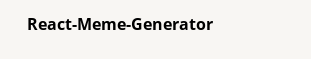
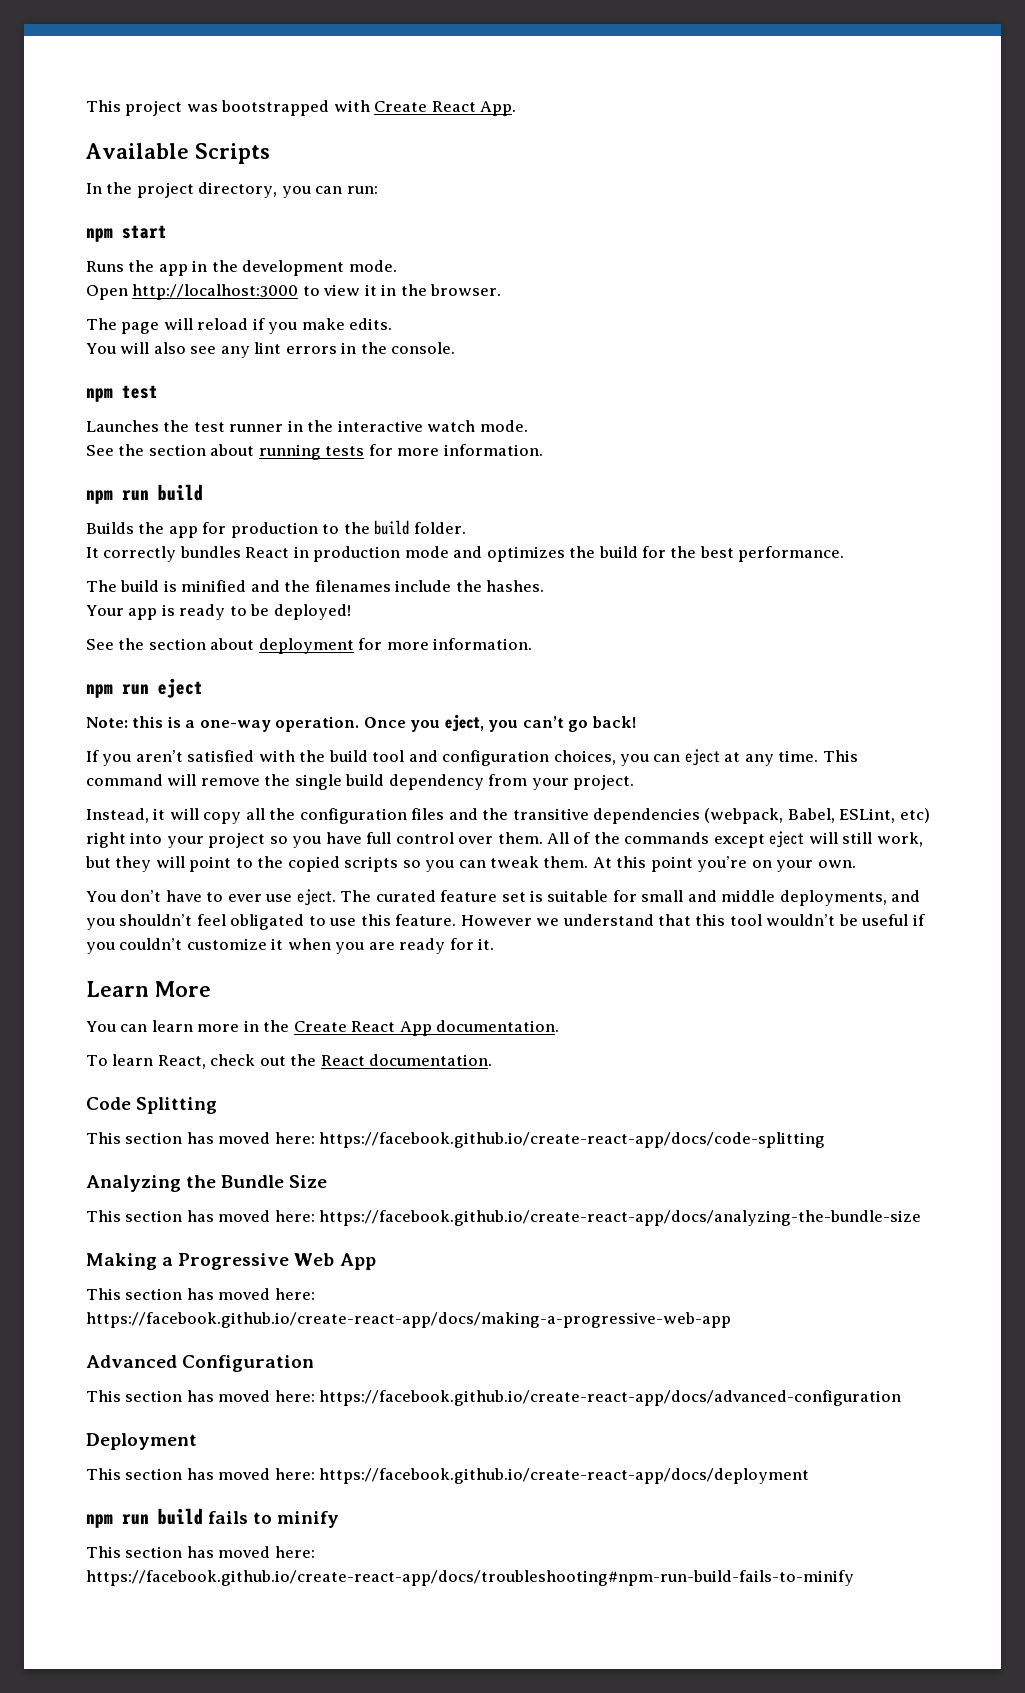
[27,18,213,30] React-Meme-Generator -> [86,100,517,116] [86,143,270,164] [86,182,378,198] [86,225,167,242] [86,260,397,276] [86,284,502,300] [86,318,393,334] [86,342,456,358] [86,385,158,402] [86,420,528,432] [86,444,543,460] [86,484,203,504] [86,520,466,538] [86,546,845,562] [86,580,545,592] [86,604,351,620] [86,638,533,654] [86,678,203,698] [86,714,637,732] [86,749,858,766] [86,774,635,790] [86,808,930,824] [86,831,923,848] [85,856,856,872] [86,889,921,906] [86,914,925,930] [86,938,495,954] [86,981,211,997] [86,1020,560,1036] [86,1054,493,1069] [86,1097,218,1114] [86,1132,826,1148] [86,1175,328,1192] [86,1210,922,1226] [86,1253,376,1270] [86,1288,315,1300] [86,1312,731,1328] [86,1355,315,1372] [86,1390,902,1406] [86,1433,197,1450] [86,1468,810,1484] [86,1508,340,1528] [86,1546,315,1558] [86,1570,854,1586] This project was bootstrapped with Create React App. // Available Scripts // In the project directory, you can run: // npm start // Runs the app in the development mode. // Open http://localhost:3000 to view it in the browser. // The page will reload if you make edits. // You will also see any lint errors in the console. // npm test // Launches the test runner in the interactive watch mode. // See the section about running tests for more information. // npm run build // Builds the app for production to the build folder. // It correctly bundles React in production mode and optimizes the build for the best performance. // The build is minified and the filenames include the hashes. // Your app is ready to be deployed! // See the section about deployment for more information. // npm run eject // Note: this is a one-way operation. Once you eject, you can’t go back! // If you aren’t satisfied with the build tool and configuration choices, you can eject at any time. This command will remove the single build dependency from your project. // Instead, it will copy all the configuration files and the transitive dependencies (webpack, Babel, ESLint, etc) right into your project so you have full control over them. All of the commands except eject will still work, but they will point to the copied scripts so you can tweak them. At this point you’re on your own. // You don’t have to ever use eject. The curated feature set is suitable for small and middle deployments, and you shouldn’t feel obligated to use this feature. However we understand that this tool wouldn’t be useful if you couldn’t customize it when you are ready for it. // Learn More // You can learn more in the Create React App documentation. // To learn React, check out the React documentation. // Code Splitting // This section has moved here: https://facebook.github.io/create-react-app/docs/code-splitting // Analyzing the Bundle Size // This section has moved here: https://facebook.github.io/create-react-app/docs/analyzing-the-bundle-size // Making a Progressive Web App // This section has moved here: https://facebook.github.io/create-react-app/docs/making-a-progressive-web-app // Advanced Configuration // This section has moved here: https://facebook.github.io/create-react-app/docs/advanced-configuration // Deployment // This section has moved here: https://facebook.github.io/create-react-app/docs/deployment // npm run build fails to minify // This section has moved here: https://facebook.github.io/create-react-app/docs/troubleshooting#npm-run-build-fails-to-minify

